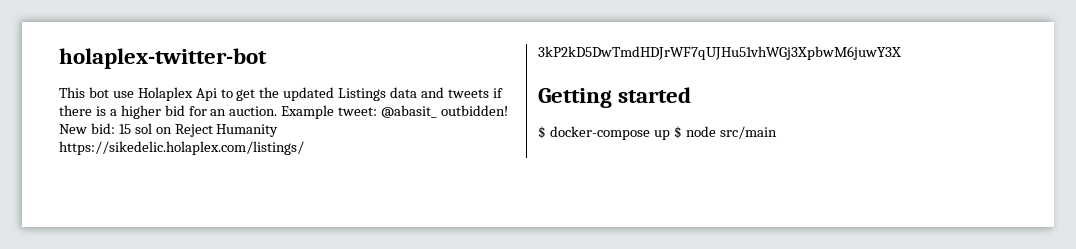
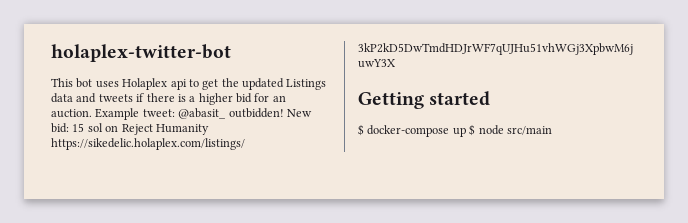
[112,87,217,101] use Holaplex Api -> [95,78,187,90] uses Holaplex api

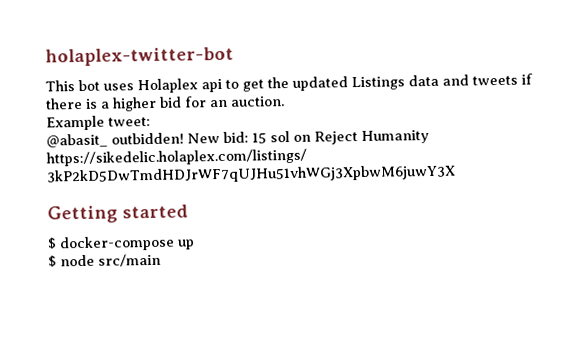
(92, 113) none -> (285, 101) //
(175, 113) none -> (151, 121) //
(466, 132) none -> (195, 244) //

